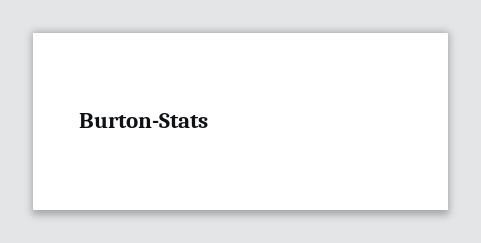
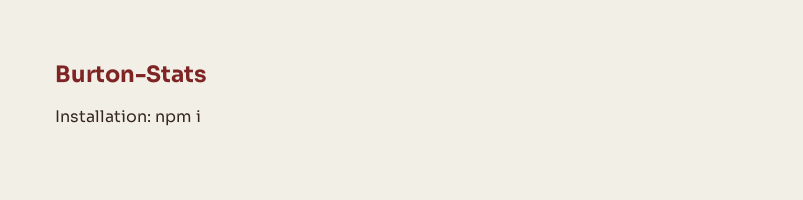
(208, 120) none -> [55,110,201,126] // Installation: npm i

